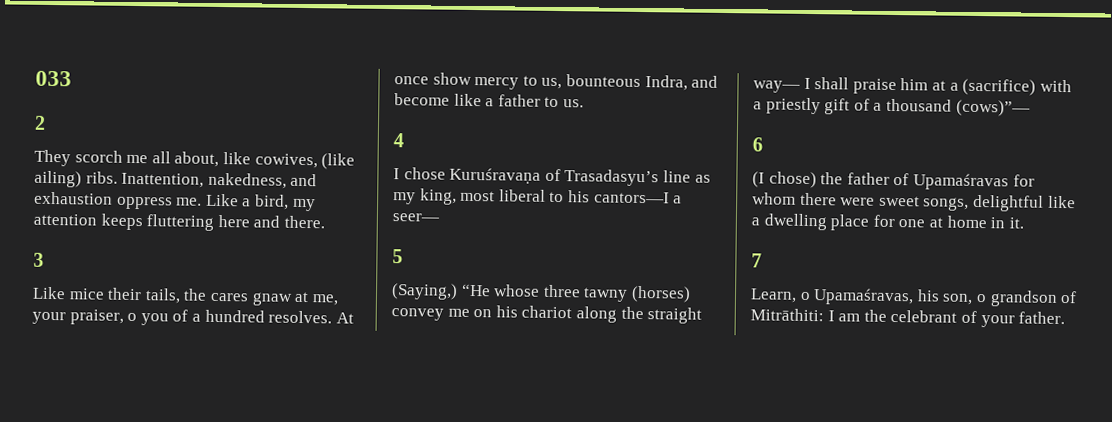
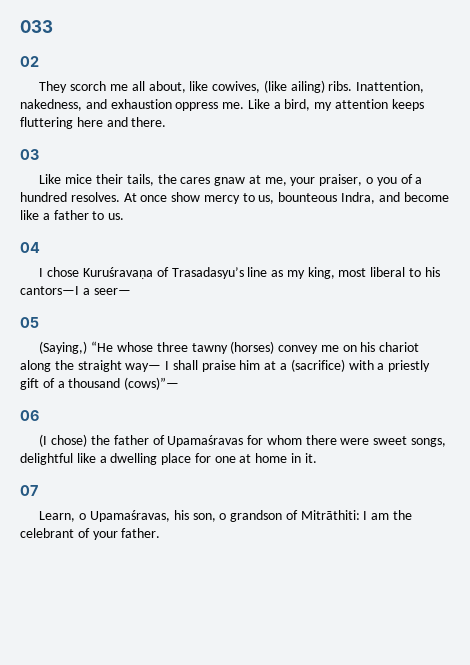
[34,115,46,130] 2 -> [20,56,39,67] 02
[33,252,44,267] 3 -> [20,149,39,160] 03
[393,133,404,148] 4 -> [20,242,40,253] 04
[392,249,403,264] 5 -> [20,317,39,328] 05
[752,137,763,152] 6 -> [20,410,39,421] 06
[751,253,762,268] 7 -> [20,485,38,496] 07

